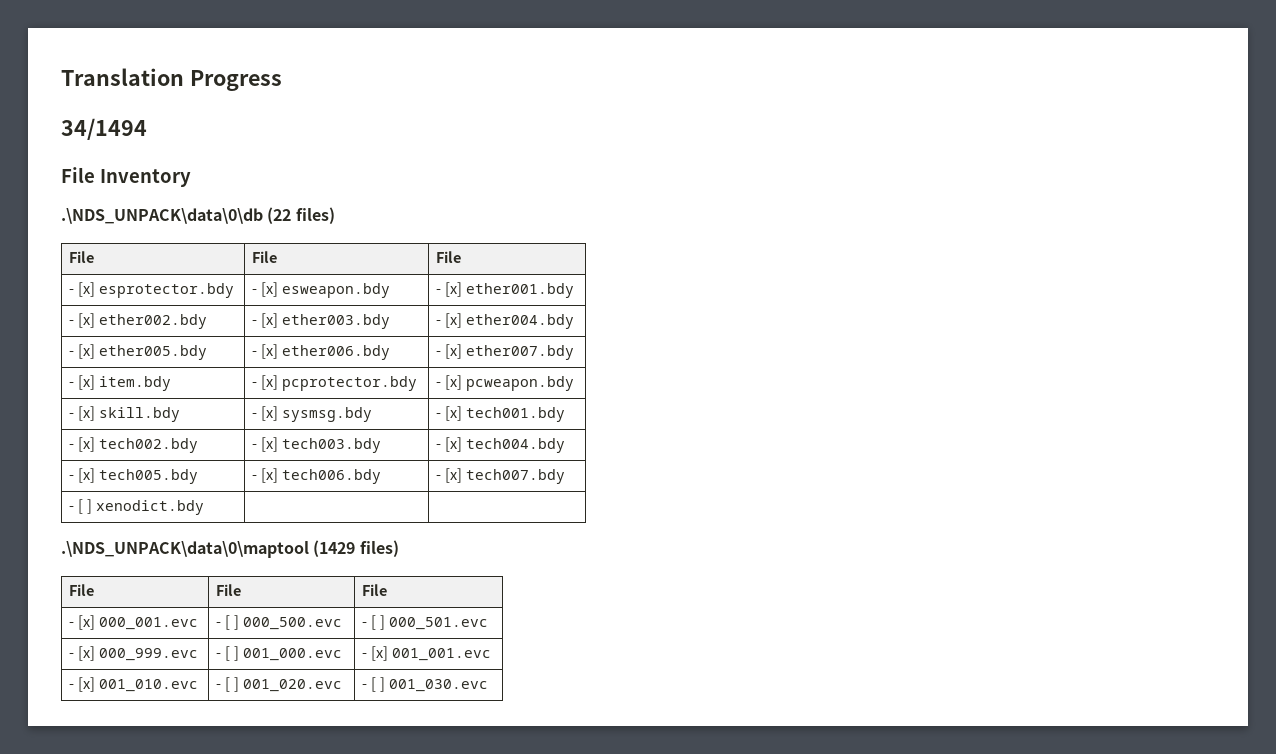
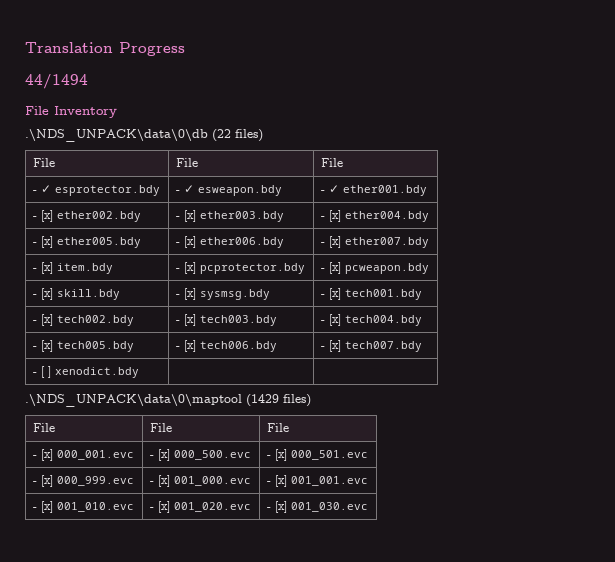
[61,118,147,140] 34/1494 -> [25,74,88,89] 44/1494
[77,282,95,297] [x] -> [40,185,51,193] ✓
[260,282,278,297] [x] -> [183,185,194,193] ✓
[444,282,462,297] [x] -> [328,185,339,193] ✓
[224,615,239,630] [ ] -> [157,449,170,461] [x]
[370,615,385,630] [ ] -> [274,449,287,461] [x]
[224,646,239,661] [ ] -> [157,475,170,487] [x]
[224,677,239,692] [ ] -> [157,501,170,513] [x]
[370,677,385,692] [ ] -> [274,501,287,513] [x]

